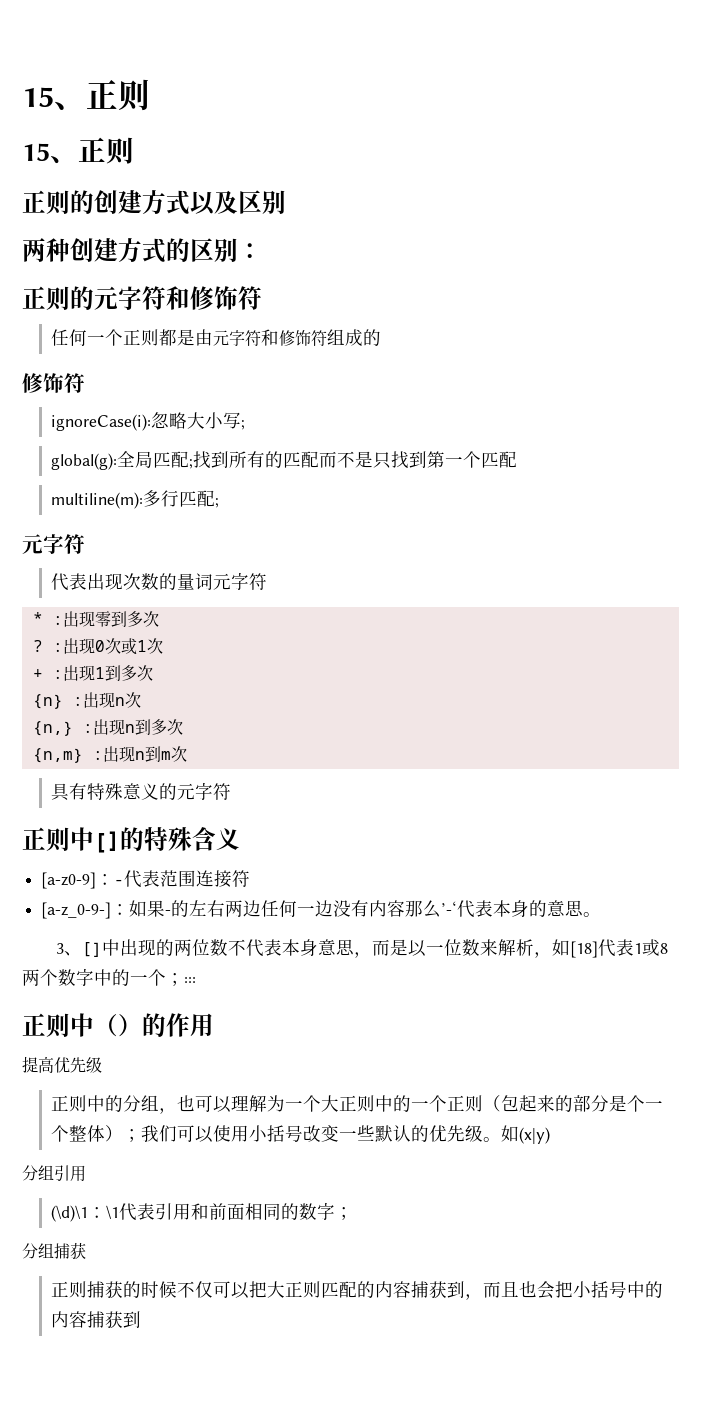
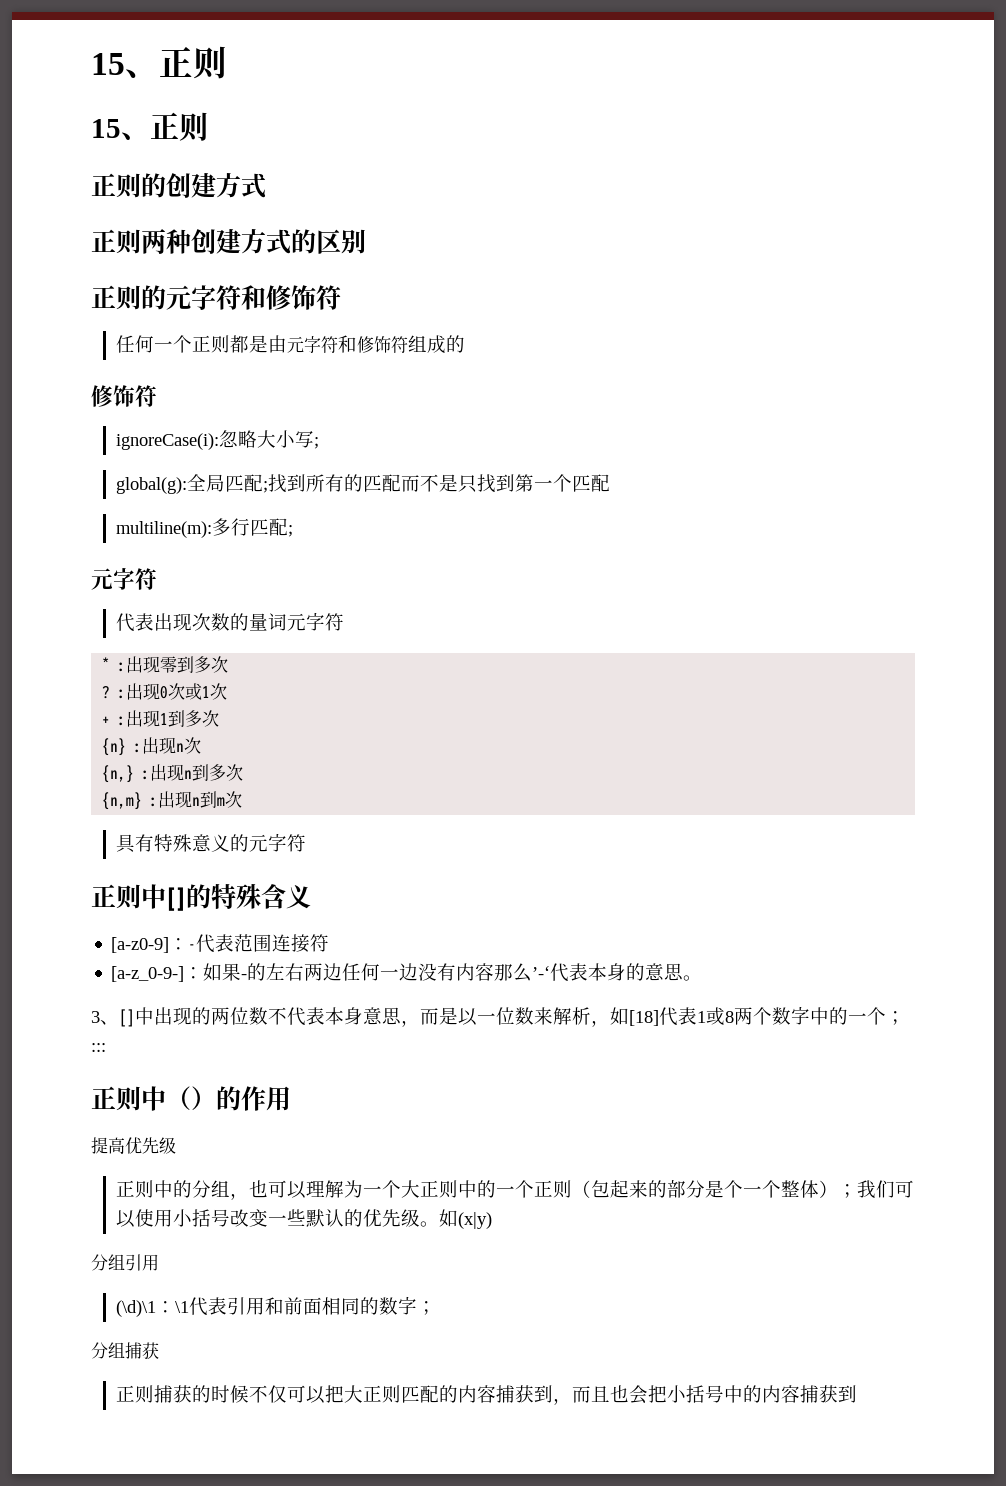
[190,190,286,215] 以及区别 // -> [91,229,141,254] // 正则
[238,243,262,259] ： -> (366, 241) none

